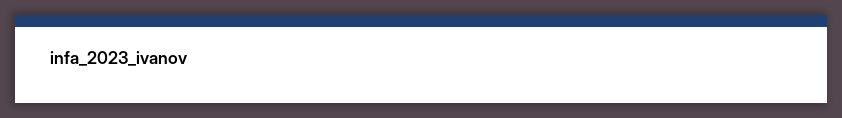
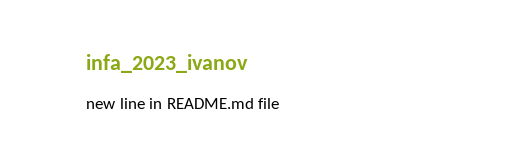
(188, 58) none -> [86,98,280,109] // new line in README.md file

